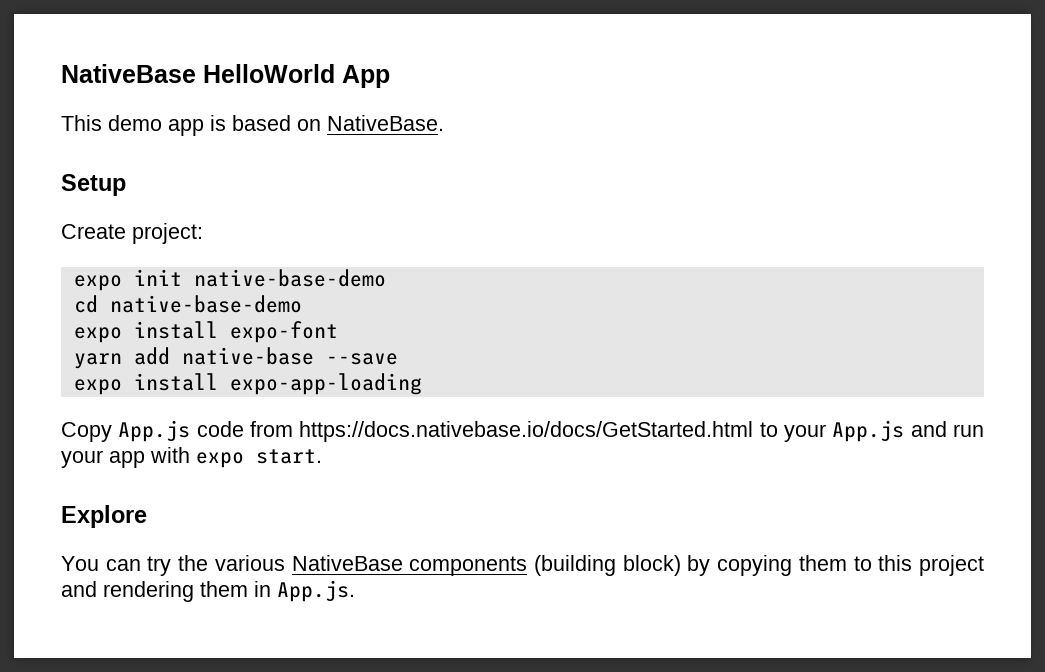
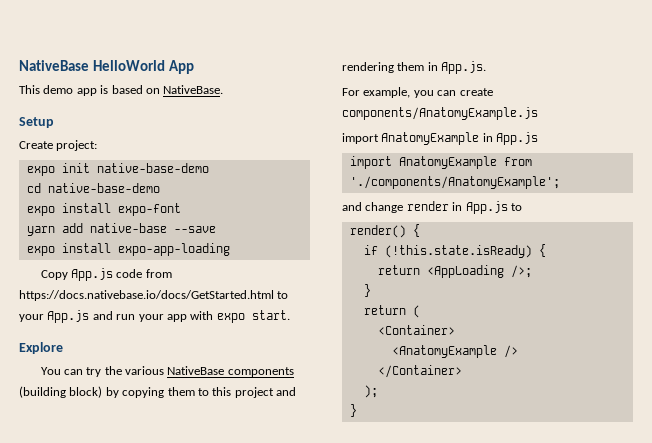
(355, 591) none -> [342,87,493,98] [342,107,538,120] [342,132,539,145] [349,156,532,169] [349,176,560,189] [342,201,522,214] [349,224,420,238] [363,244,546,258] [377,265,532,278] [363,284,371,297] [363,305,420,318] [377,325,455,335] [391,345,518,358] [377,365,462,378] [363,385,378,398] [349,404,357,417] // For example, you can create components/AnatomyExample.js // import AnatomyExample in App.js // import AnatomyExample from './components/AnatomyExample'; // and change render in App.js to // render() { // if (!this.state.isReady) { // return <AppLoading />; // } // return ( // <Container> // <AnatomyExample /> // </Container> // ); // }

